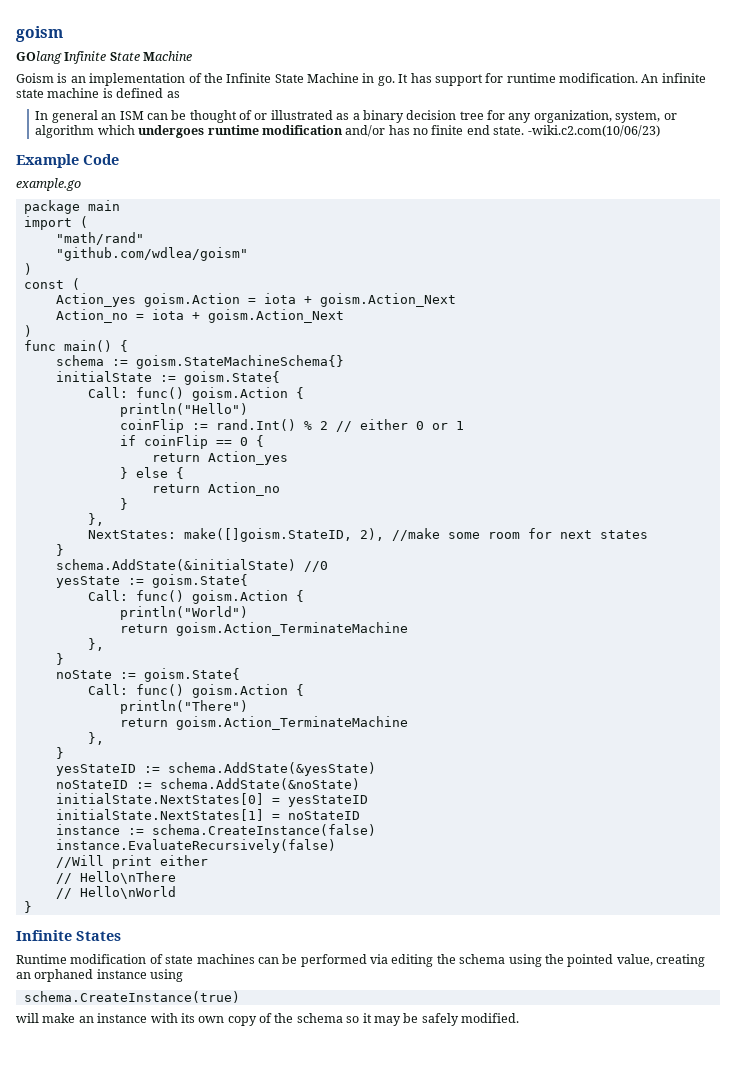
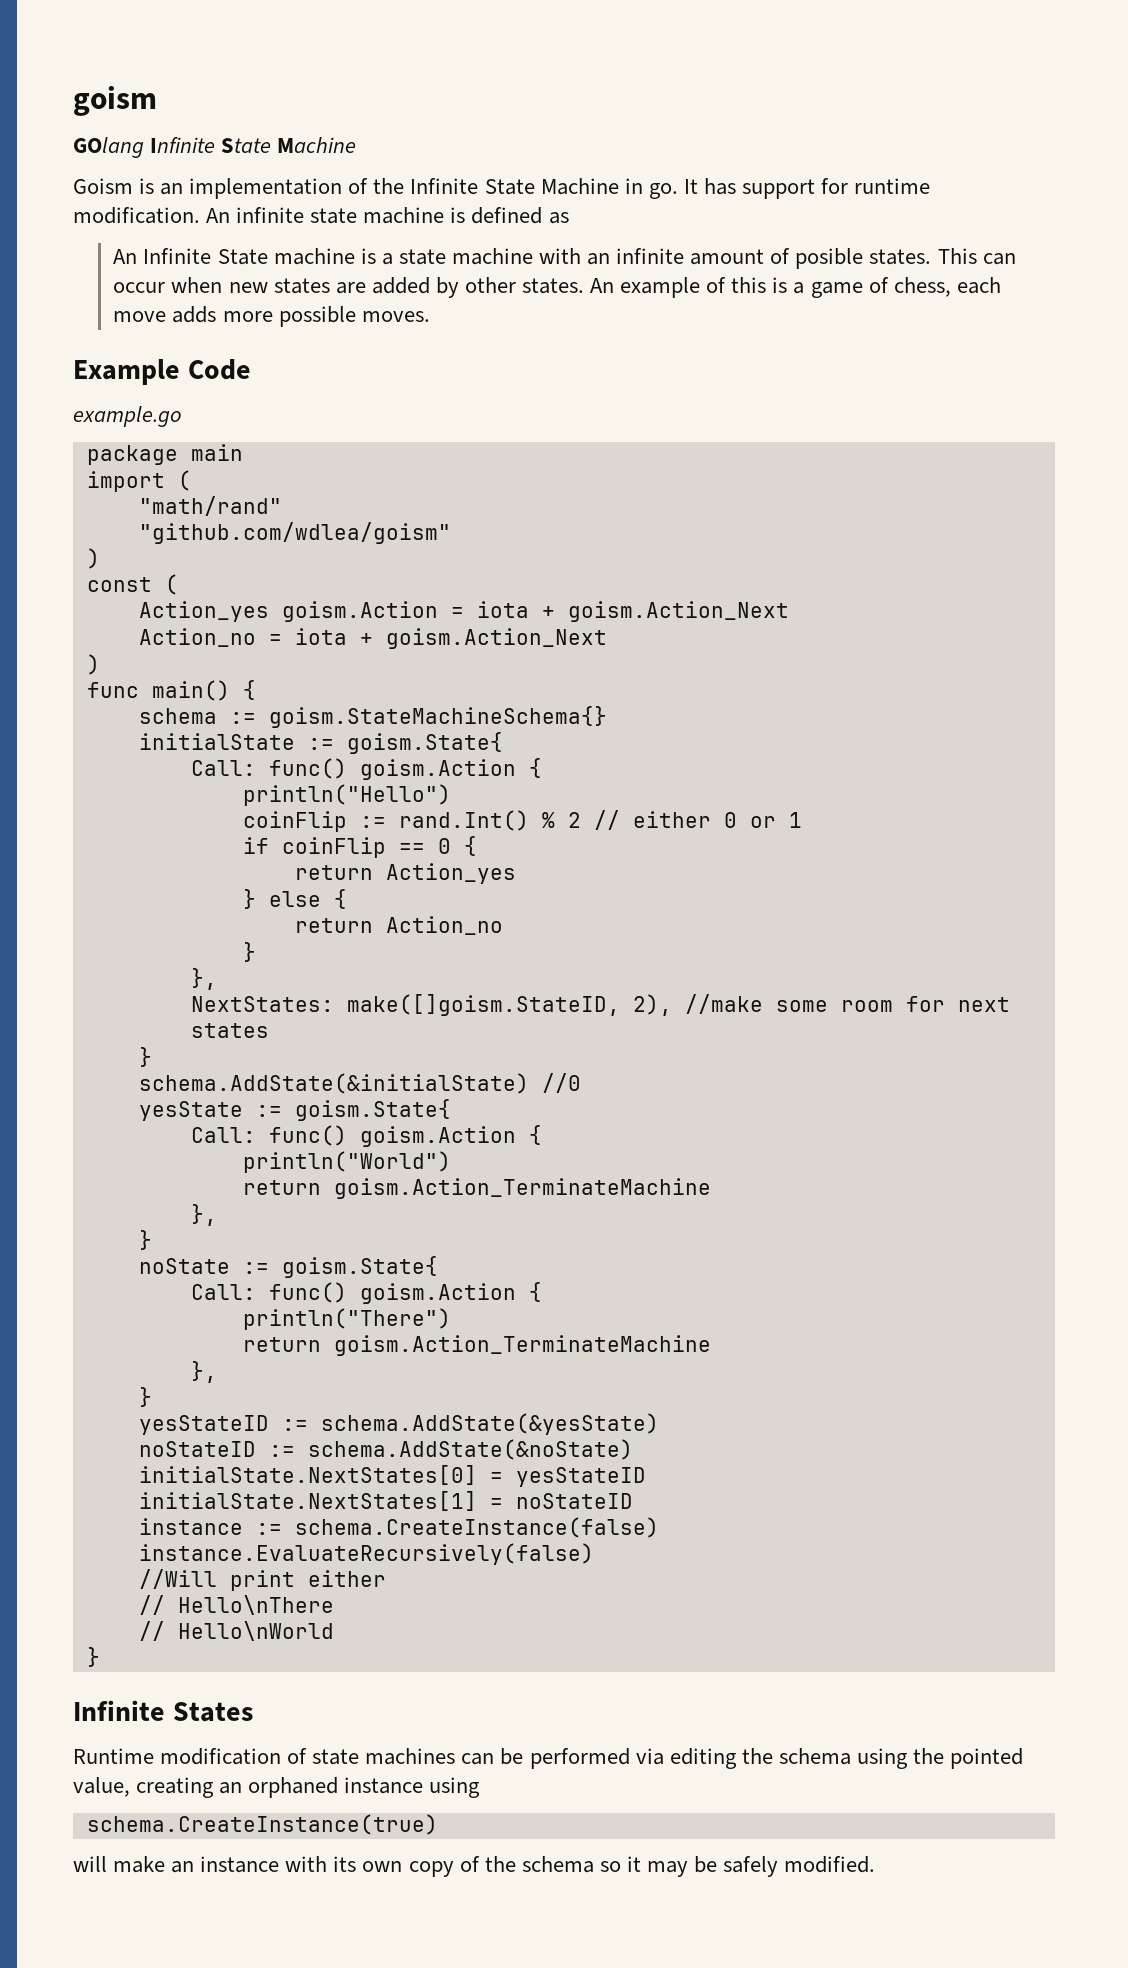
[35,110,677,123] [35,125,660,138] In general an ISM can be thought of or illustrated as a binary decision tree for any organization, system, or algorithm which undergoes runtime modification and/or has no finite end state. -wiki.c2.com(10/06/23) -> [113,248,1016,269] [113,277,1001,298] [113,306,430,327] An Infinite State machine is a state machine with an infinite amount of posible states. This can occur when new states are added by other states. An example of this is a game of chess, each move adds more possible moves.

